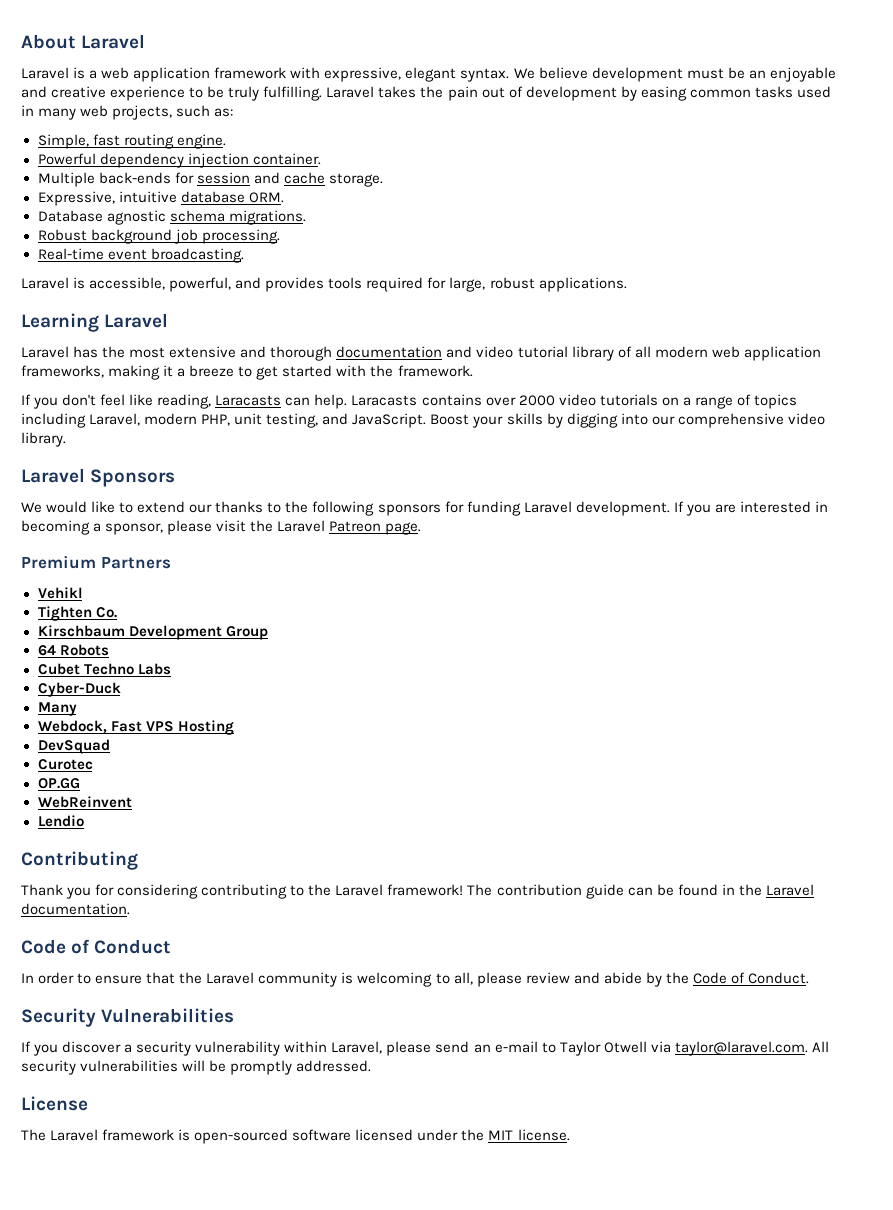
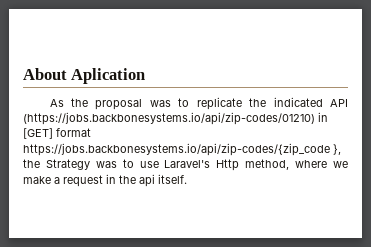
[81,34,146,49] [21,67,836,82] [21,86,831,101] [21,105,234,120] [37,134,226,149] [37,153,321,168] [37,172,383,187] [37,191,284,206] [37,210,306,225] [37,229,280,244] [37,248,244,263] [21,277,627,292] [21,313,169,332] [21,346,821,361] [21,365,473,380] [21,394,797,409] [21,413,825,428] [21,432,66,447] [21,468,176,487] [21,501,828,516] [21,520,422,535] [21,555,171,569] [37,587,83,599] [37,606,117,621] [37,625,268,640] [37,644,109,656] [37,663,171,675] [37,682,121,697] [37,702,77,716] [37,720,234,735] [37,739,110,754] [37,759,93,770] [37,778,80,789] [37,796,132,808] [37,815,84,827] [21,851,138,870] [21,884,814,899] [21,903,130,915] [21,939,172,954] [21,972,809,987] [21,1008,235,1027] [21,1041,829,1056] [21,1060,372,1075] [21,1096,88,1111] [21,1129,570,1144] Laravel // Laravel is a web application framework with expressive, elegant syntax. We believe development must be an enjoyable and creative experience to be truly fulfilling. Laravel takes the pain out of development by easing common tasks used in many web projects, such as: // Simple, fast routing engine. // Powerful dependency injection container. // Multiple back-ends for session and cache storage. // Expressive, intuitive database ORM. // Database agnostic schema migrations. // Robust background job processing. // Real-time event broadcasting. // Laravel is accessible, powerful, and provides tools required for large, robust applications. // Learning Laravel // Laravel has the most extensive and thorough documentation and video tutorial library of all modern web application frameworks, making it a breeze to get started with the framework. // If you don't feel like reading, Laracasts can help. Laracasts contains over 2000 video tutorials on a range of topics including Laravel, modern PHP, unit testing, and JavaScript. Boost your skills by digging into our comprehensive video library. // Laravel Sponsors // We would like to extend our thanks to the following sponsors for funding Laravel development. If you are interested in becoming a sponsor, please visit the Laravel Patreon page. // Premium Partners // Vehikl // Tighten Co. // Kirschbaum Development Group // 64 Robots // Cubet Techno Labs // Cyber-Duck // Many // Webdock, Fast VPS Hosting // DevSquad // Curotec // OP.GG // WebReinvent // Lendio // Contributing // Thank you for considering contributing to the Laravel framework! The contribution guide can be found in the Laravel documentation. // Code of Conduct // In order to ensure that the Laravel community is welcoming to all, please review and abide by the Code of Conduct. // Security Vulnerabilities // If you discover a security vulnerability within Laravel, please send an e-mail to Taylor Otwell via taylor@laravel.com. All security vulnerabilities will be promptly addressed. // License // The Laravel framework is open-sourced software licensed under the MIT license. -> [71,68,146,84] [49,97,348,110] [23,112,328,125] [23,128,91,139] [23,143,341,156] [23,159,348,171] [23,174,187,187] Aplication // As the proposal was to replicate the indicated API (https://jobs.backbonesystems.io/api/zip-codes/01210) in [GET] format https://jobs.backbonesystems.io/api/zip-codes/{zip_code }, the Strategy was to use Laravel's Http method, where we make a request in the api itself.

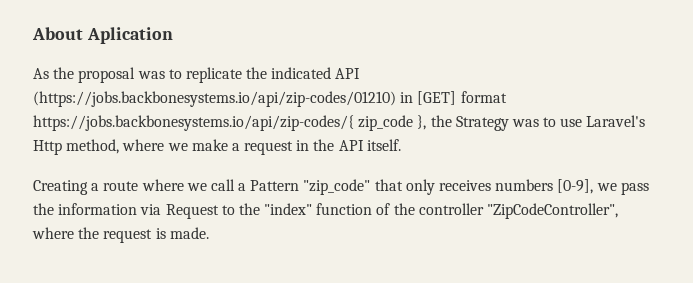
[23,143,330,156] https://jobs.backbonesystems.io/api/zip-codes/{zip_code -> [33,115,414,131] https://jobs.backbonesystems.io/api/zip-codes/{ zip_code
[139,174,155,187] api -> [338,140,364,151] API
(187, 179) none -> [33,179,649,195] [33,203,619,219] [32,227,209,243] // Creating a route where we call a Pattern "zip_code" that only receives numbers [0-9], we pass the information via Request to the "index" function of the controller "ZipCodeController", where the request is made.

